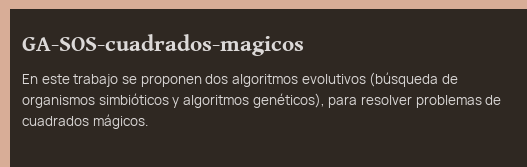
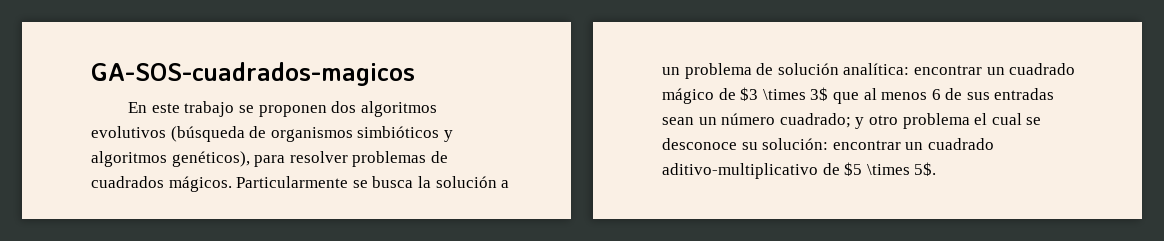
(148, 121) none -> [236,176,510,188] [662,63,1076,79] [662,87,1055,104] [662,113,1042,129] [662,138,994,150] [662,162,937,179] Particularmente se busca la solución a un problema de solución analítica: encontrar un cuadrado mágico de $3 \times 3$ que al menos 6 de sus entradas sean un número cuadrado; y otro problema el cual se desconoce su solución: encontrar un cuadrado aditivo-multiplicativo de $5 \times 5$.

